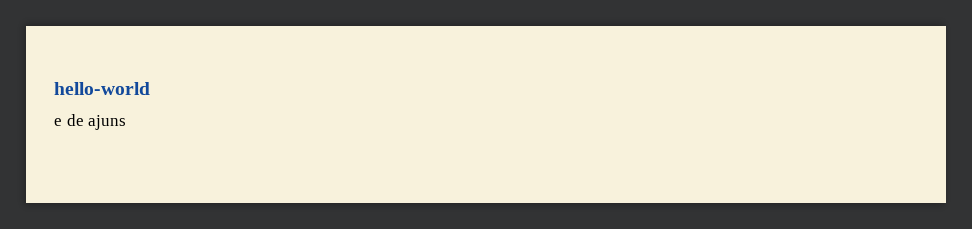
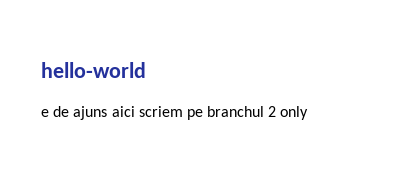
(127, 122) none -> [111,106,309,120] aici scriem pe branchul 2 only

